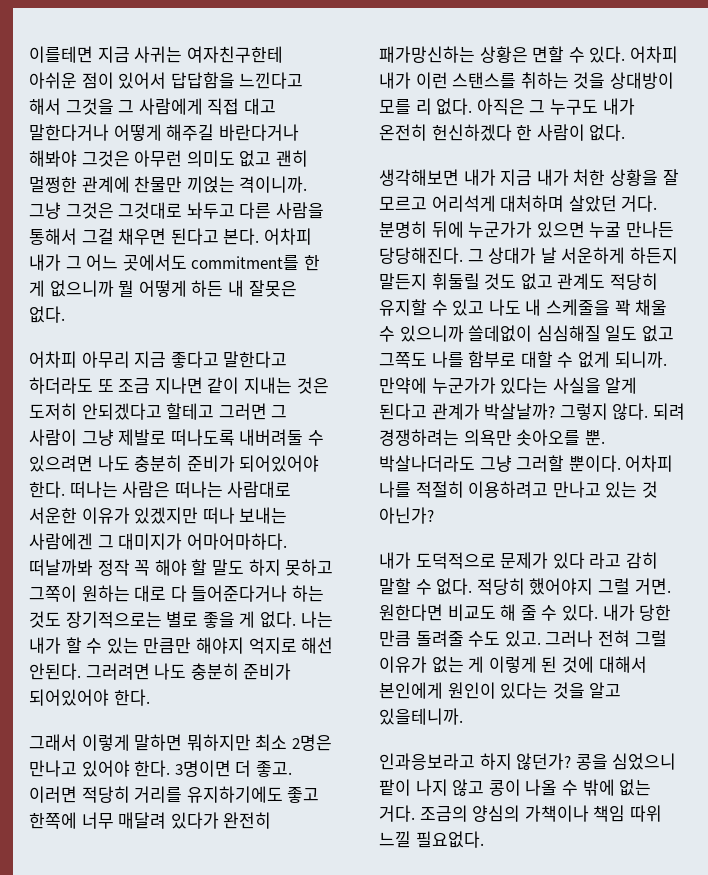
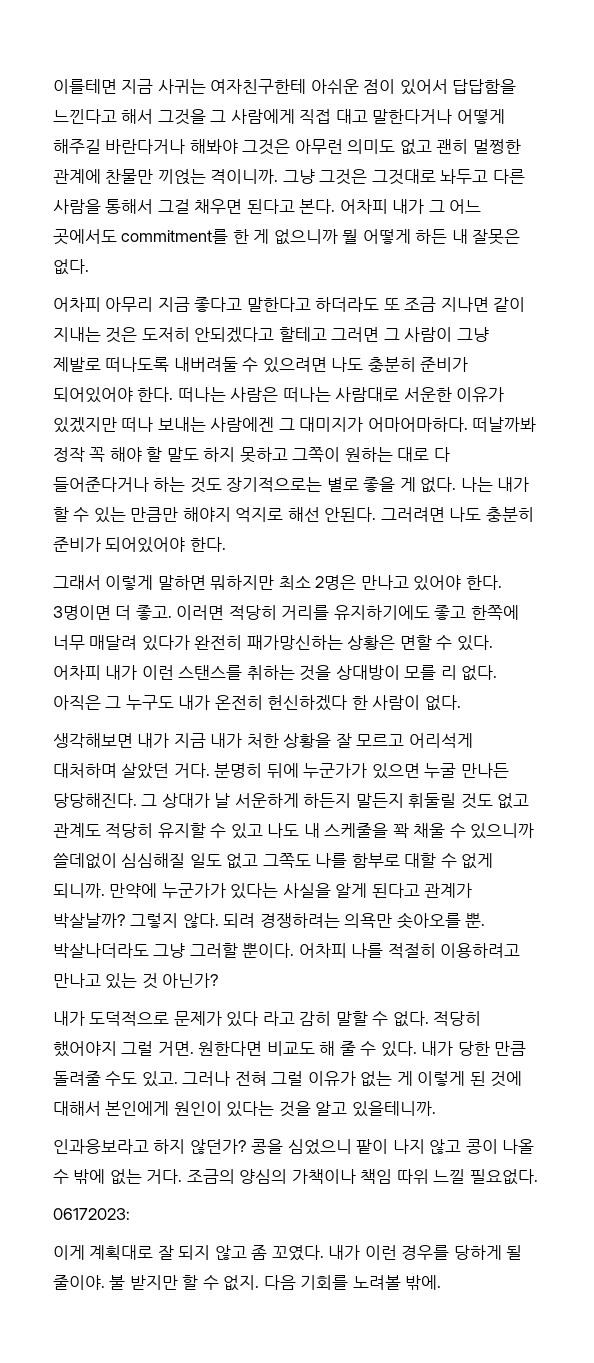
(484, 839) none -> [53,1208,130,1220] [53,1245,523,1261] [53,1275,442,1291] // 06172023: // 이게 계획대로 잘 되지 않고 좀 꼬였다. 내가 이런 경우를 당하게 될 줄이야. 불 받지만 할 수 없지. 다음 기회를 노려볼 밖에.

